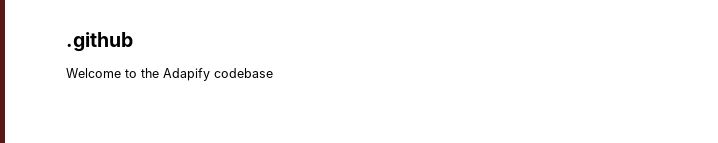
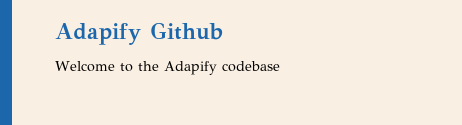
[66,32,133,52] .github -> [55,22,223,45] Adapify Github

